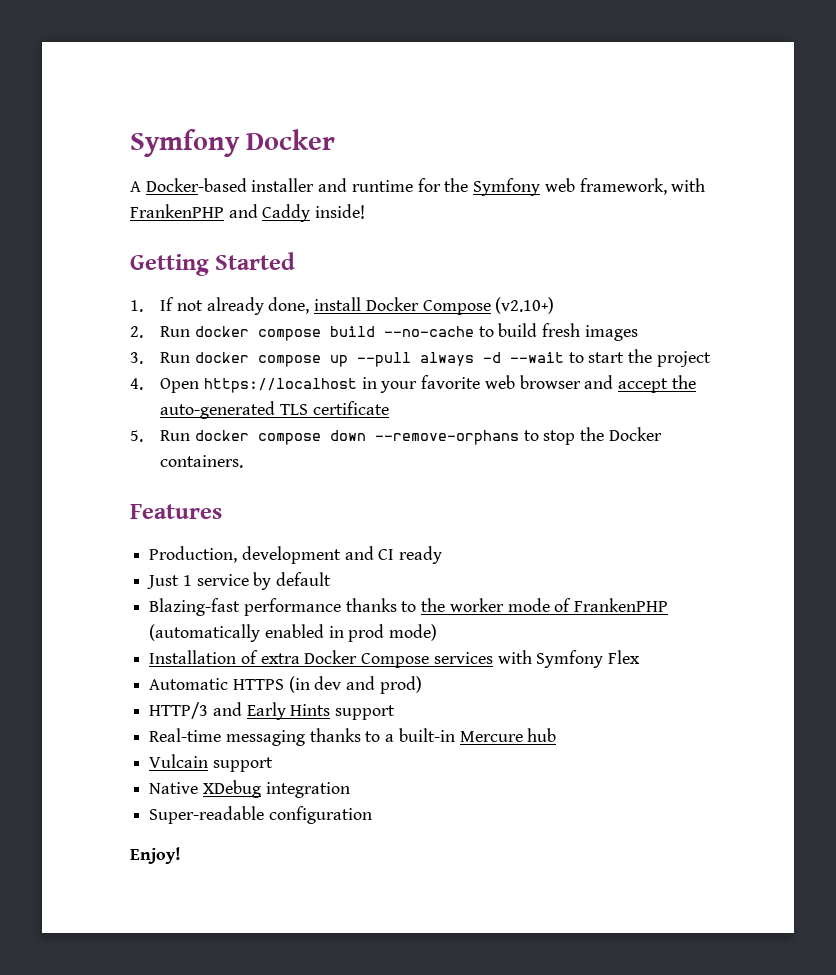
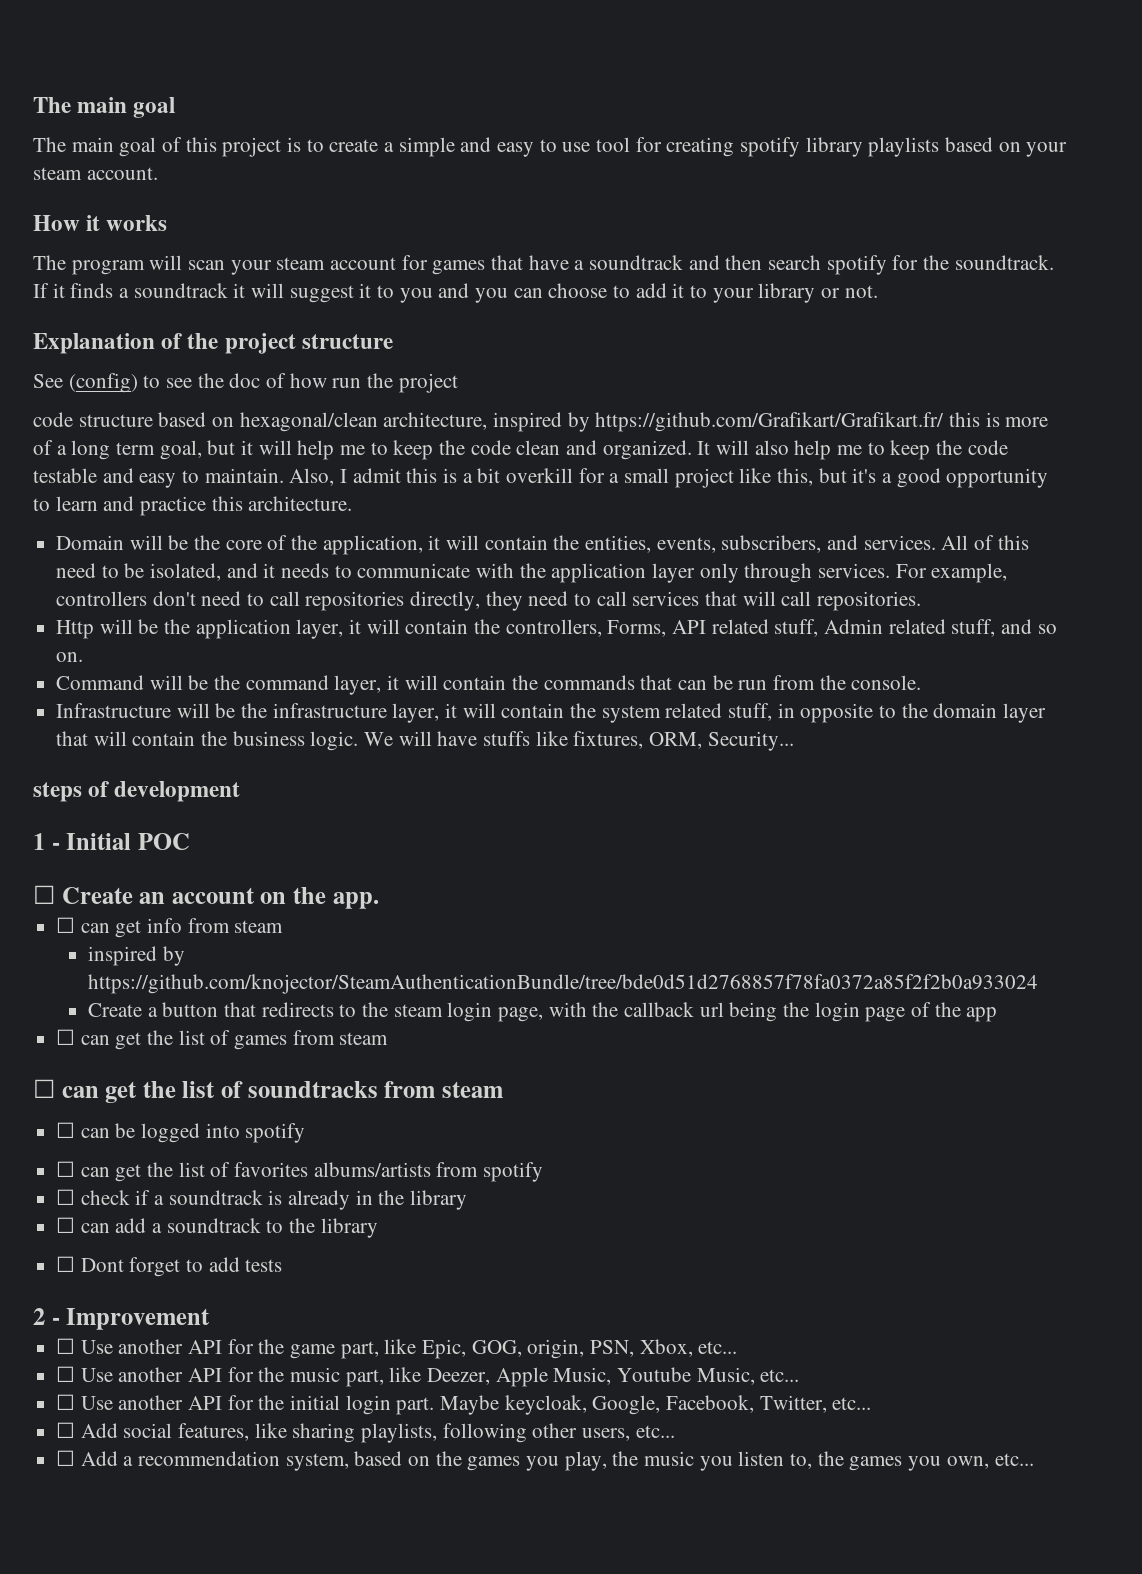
[130,129,336,157] [130,178,706,196] [130,204,366,222] [130,252,296,276] [130,297,555,315] [130,323,638,341] [130,349,711,367] [130,375,696,393] [160,401,389,419] [130,427,662,445] [160,455,244,468] [130,504,222,519] [149,546,443,564] [147,572,332,590] [149,598,669,616] [149,624,438,642] [149,650,641,668] [149,676,422,694] [149,702,396,720] [149,728,557,746] [149,754,273,772] [149,780,350,798] [149,806,372,824] [130,847,181,864] Symfony Docker // A Docker-based installer and runtime for the Symfony web framework, with FrankenPHP and Caddy inside! // Getting Started // 1. If not already done, install Docker Compose (v2.10+) // 2. Run docker compose build --no-cache to build fresh images // 3. Run docker compose up --pull always -d --wait to start the project // 4. Open https://localhost in your favorite web browser and accept the auto-generated TLS certificate // 5. Run docker compose down --remove-orphans to stop the Docker containers. // Features // Production, development and CI ready // Just 1 service by default // Blazing-fast performance thanks to the worker mode of FrankenPHP (automatically enabled in prod mode) // Installation of extra Docker Compose services with Symfony Flex // Automatic HTTPS (in dev and prod) // HTTP/3 and Early Hints support // Real-time messaging thanks to a built-in Mercure hub // Vulcain support // Native XDebug integration // Super-readable configuration // Enjoy! -> [33,97,176,118] [33,137,1068,157] [33,167,158,180] [33,215,168,231] [33,255,1054,275] [33,283,878,303] [33,333,393,354] [33,373,458,393] [33,412,1049,432] [33,440,1008,460] [33,468,1049,488] [33,496,353,516] [56,535,1029,555] [56,563,1008,583] [56,591,922,611] [56,619,1057,639] [56,652,84,662] [56,675,922,695] [56,703,1047,723] [56,731,794,751] [33,781,241,802] [33,833,190,850] [33,885,379,909] [56,917,284,938] [87,946,185,966] [87,974,1038,994] [87,1002,998,1022] [56,1029,389,1050] [33,1079,503,1103] [56,1122,306,1143] [56,1161,544,1182] [56,1189,468,1210] [56,1217,378,1238] [56,1256,283,1277] [33,1308,211,1330] [56,1338,738,1359] [56,1366,800,1387] [56,1394,872,1415] [56,1422,675,1443] [56,1450,1034,1471] The main goal // The main goal of this project is to create a simple and easy to use tool for creating spotify library playlists based on your steam account. // How it works // The program will scan your steam account for games that have a soundtrack and then search spotify for the soundtrack. If it finds a soundtrack it will suggest it to you and you can choose to add it to your library or not. // Explanation of the project structure // See (config) to see the doc of how run the project // code structure based on hexagonal/clean architecture, inspired by https://github.com/Grafikart/Grafikart.fr/ this is more of a long term goal, but it will help me to keep the code clean and organized. It will also help me to keep the code testable and easy to maintain. Also, I admit this is a bit overkill for a small project like this, but it's a good opportunity to learn and practice this architecture. // Domain will be the core of the application, it will contain the entities, events, subscribers, and services. All of this need to be isolated, and it needs to communicate with the application layer only through services. For example, controllers don't need to call repositories directly, they need to call services that will call repositories. // Http will be the application layer, it will contain the controllers, Forms, API related stuff, Admin related stuff, and so on. // Command will be the command layer, it will contain the commands that can be run from the console. // Infrastructure will be the infrastructure layer, it will contain the system related stuff, in opposite to the domain layer that will contain the business logic. We will have stuffs like fixtures, ORM, Security... // steps of development // 1 - Initial POC // ☐ Create an account on the app. // ☐ can get info from steam // inspired by https://github.com/knojector/SteamAuthenticationBundle/tree/bde0d51d2768857f78fa0372a85f2f2b0a933024 // Create a button that redirects to the steam login page, with the callback url being the login page of the app // ☐ can get the list of games from steam // ☐ can get the list of soundtracks from steam // ☐ can be logged into spotify // ☐ can get the list of favorites albums/artists from spotify // ☐ check if a soundtrack is already in the library // ☐ can add a soundtrack to the library // ☐ Dont forget to add tests // 2 - Improvement // ☐ Use another API for the game part, like Epic, GOG, origin, PSN, Xbox, etc... // ☐ Use another API for the music part, like Deezer, Apple Music, Youtube Music, etc... // ☐ Use another API for the initial login part. Maybe keycloak, Google, Facebook, Twitter, etc... // ☐ Add social features, like sharing playlists, following other users, etc... // ☐ Add a recommendation system, based on the games you play, the music you listen to, the games you own, etc...

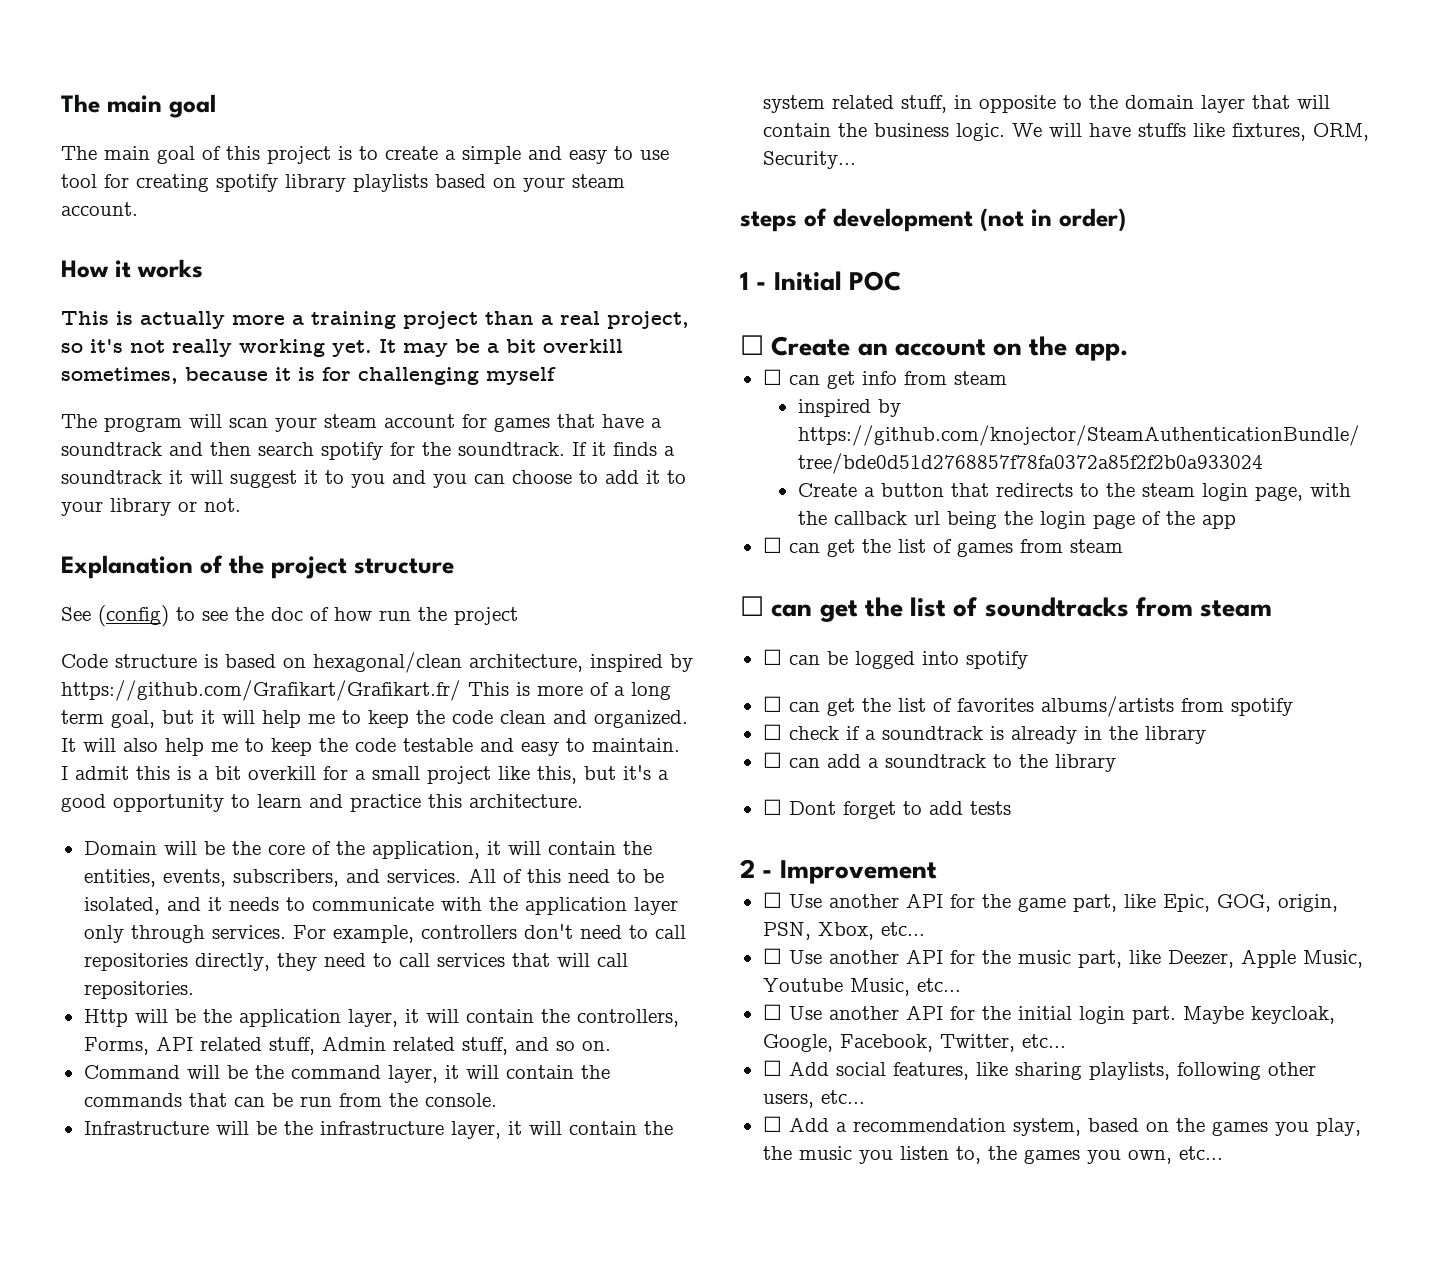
(168, 223) none -> [61,311,689,329] [61,339,623,357] [61,367,556,385] // This is actually more a training project than a real project, so it's not really working yet. It may be a bit overkill sometimes, because it is for challenging myself
[33,412,153,427] code structure -> [61,654,218,668] Code structure is
[949,412,981,427] this -> [468,682,509,696] This
[289,468,335,486] Also, -> (680, 745) none
(241, 791) none -> [980,208,1126,232] (not in order)

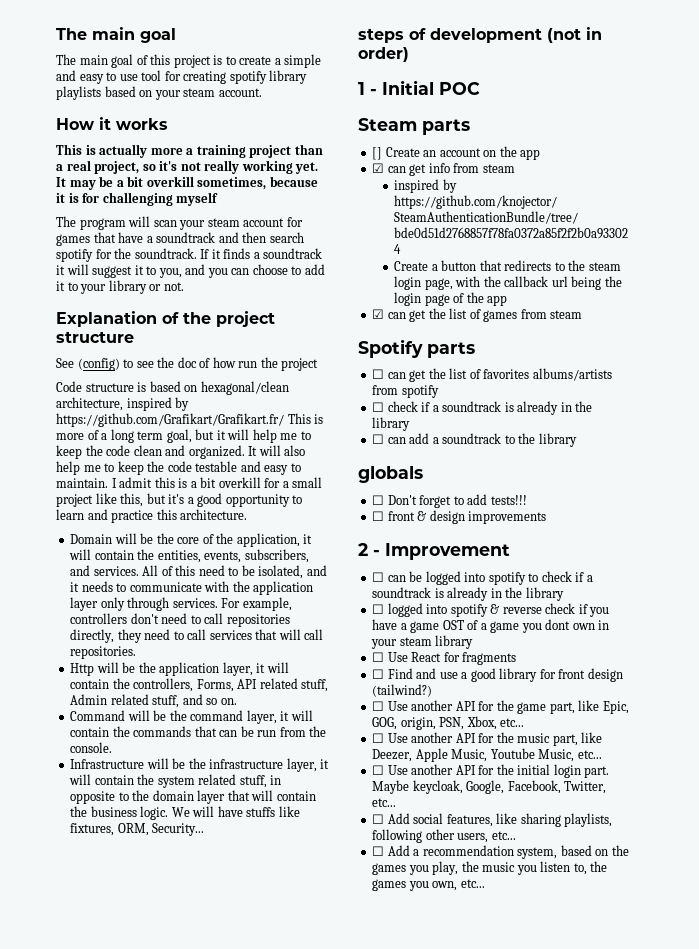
[351,474,385,488] you -> [158,268,182,278] you,
[740,335,764,355] ☐ -> [358,118,470,135] [372,147,383,160] Steam parts // []
[1074,343,1128,361] [762,369,782,385] app. // ☐ -> [520,149,541,160] [372,163,385,173] app // ☑
[762,537,782,553] ☐ -> [372,309,385,319] ☑
[740,596,1273,622] [762,649,1028,669] ☐ can get the list of soundtracks from steam // ☐ can be logged into spotify -> [358,339,475,358] Spotify parts
[762,799,836,815] // ☐ Dont -> [358,466,423,483] [372,495,417,505] // globals // ☐ Don't
[969,801,1011,815] [740,859,937,884] tests // 2 - Improvement -> [490,495,527,505] [372,510,547,524] [358,543,510,560] [372,571,593,585] [372,587,564,601] [372,603,610,617] [372,619,610,633] [371,635,474,649] [372,652,517,665] [372,668,623,682] [372,684,433,697] tests!!! // ☐ front & design improvements // 2 - Improvement // ☐ can be logged into spotify to check if a soundtrack is already in the library // ☐ logged into spotify & reverse check if you have a game OST of a game you dont own in your steam library // ☐ Use React for fragments // ☐ Find and use a good library for front design (tailwind?)

